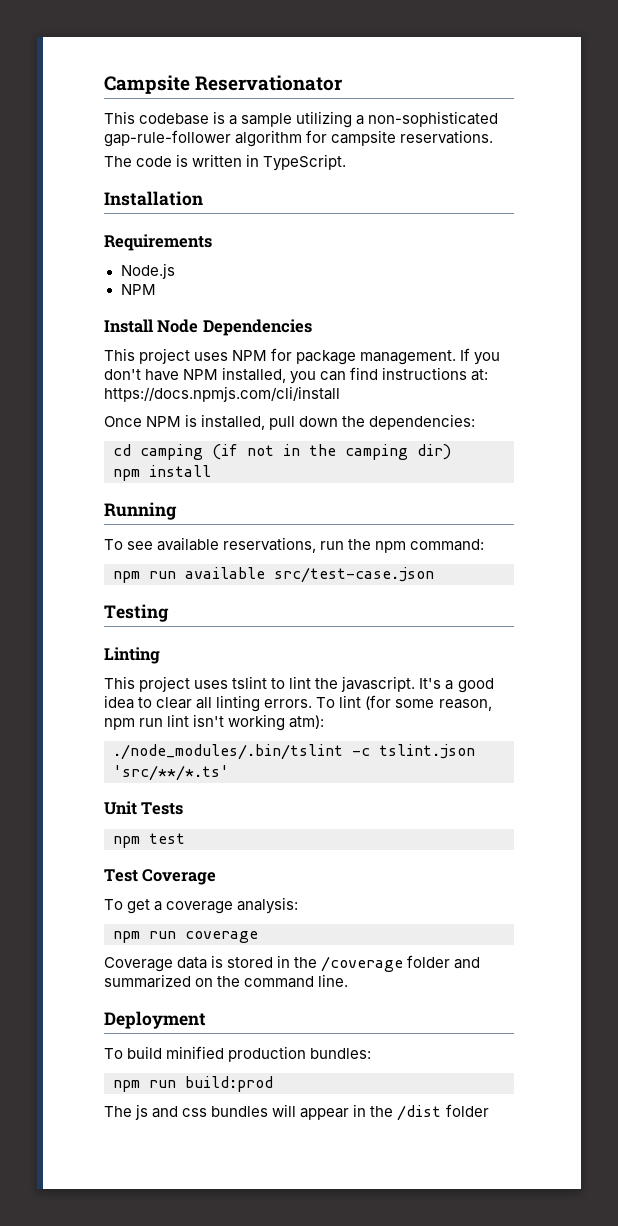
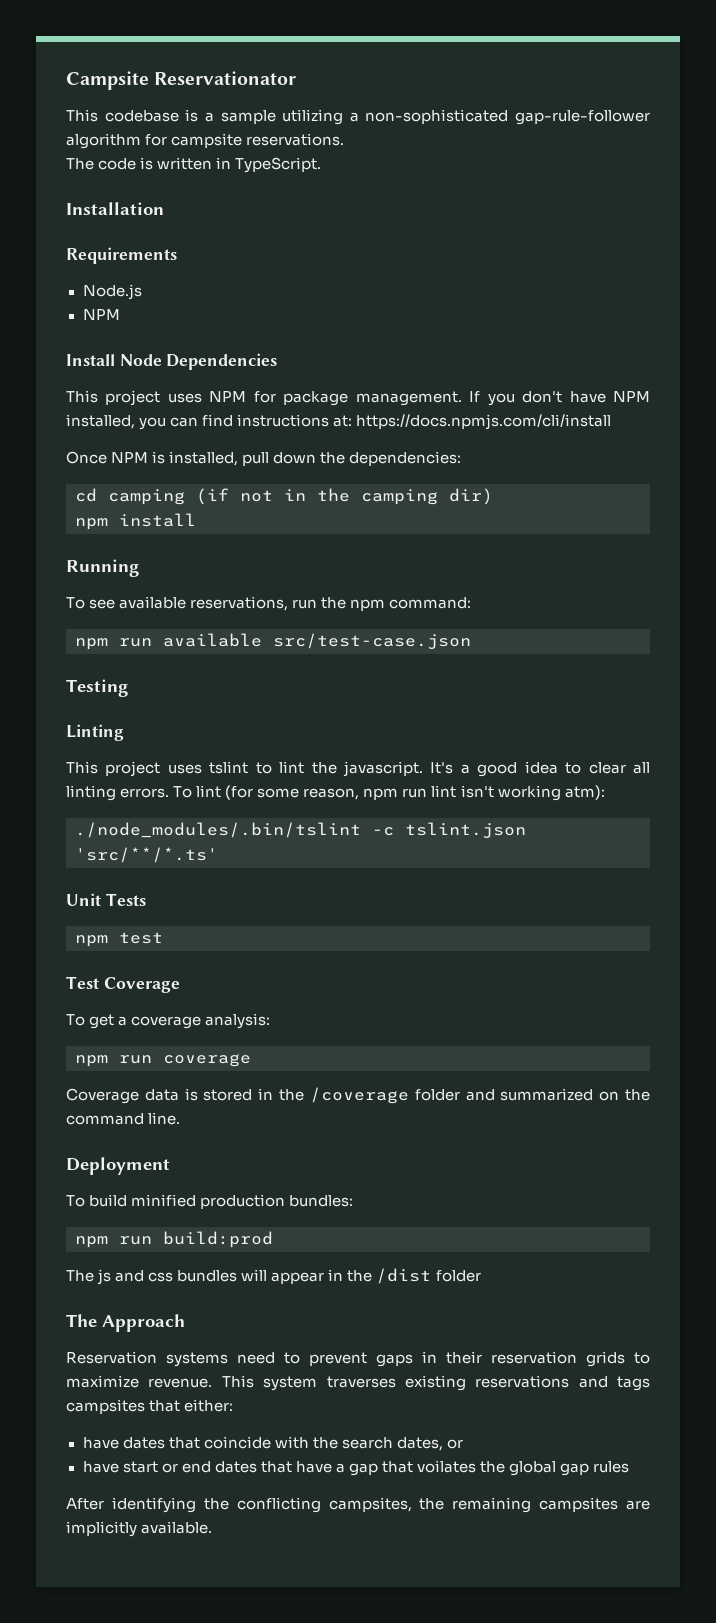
(489, 1110) none -> [66,1314,185,1332] [66,1351,650,1367] [66,1375,650,1391] [66,1399,234,1414] [82,1436,463,1451] [82,1460,630,1476] [66,1497,650,1513] [66,1521,213,1537] // The Approach // Reservation systems need to prevent gaps in their reservation grids to maximize revenue. This system traverses existing reservations and tags campsites that either: // have dates that coincide with the search dates, or // have start or end dates that have a gap that voilates the global gap rules // After identifying the conflicting campsites, the remaining campsites are implicitly available.

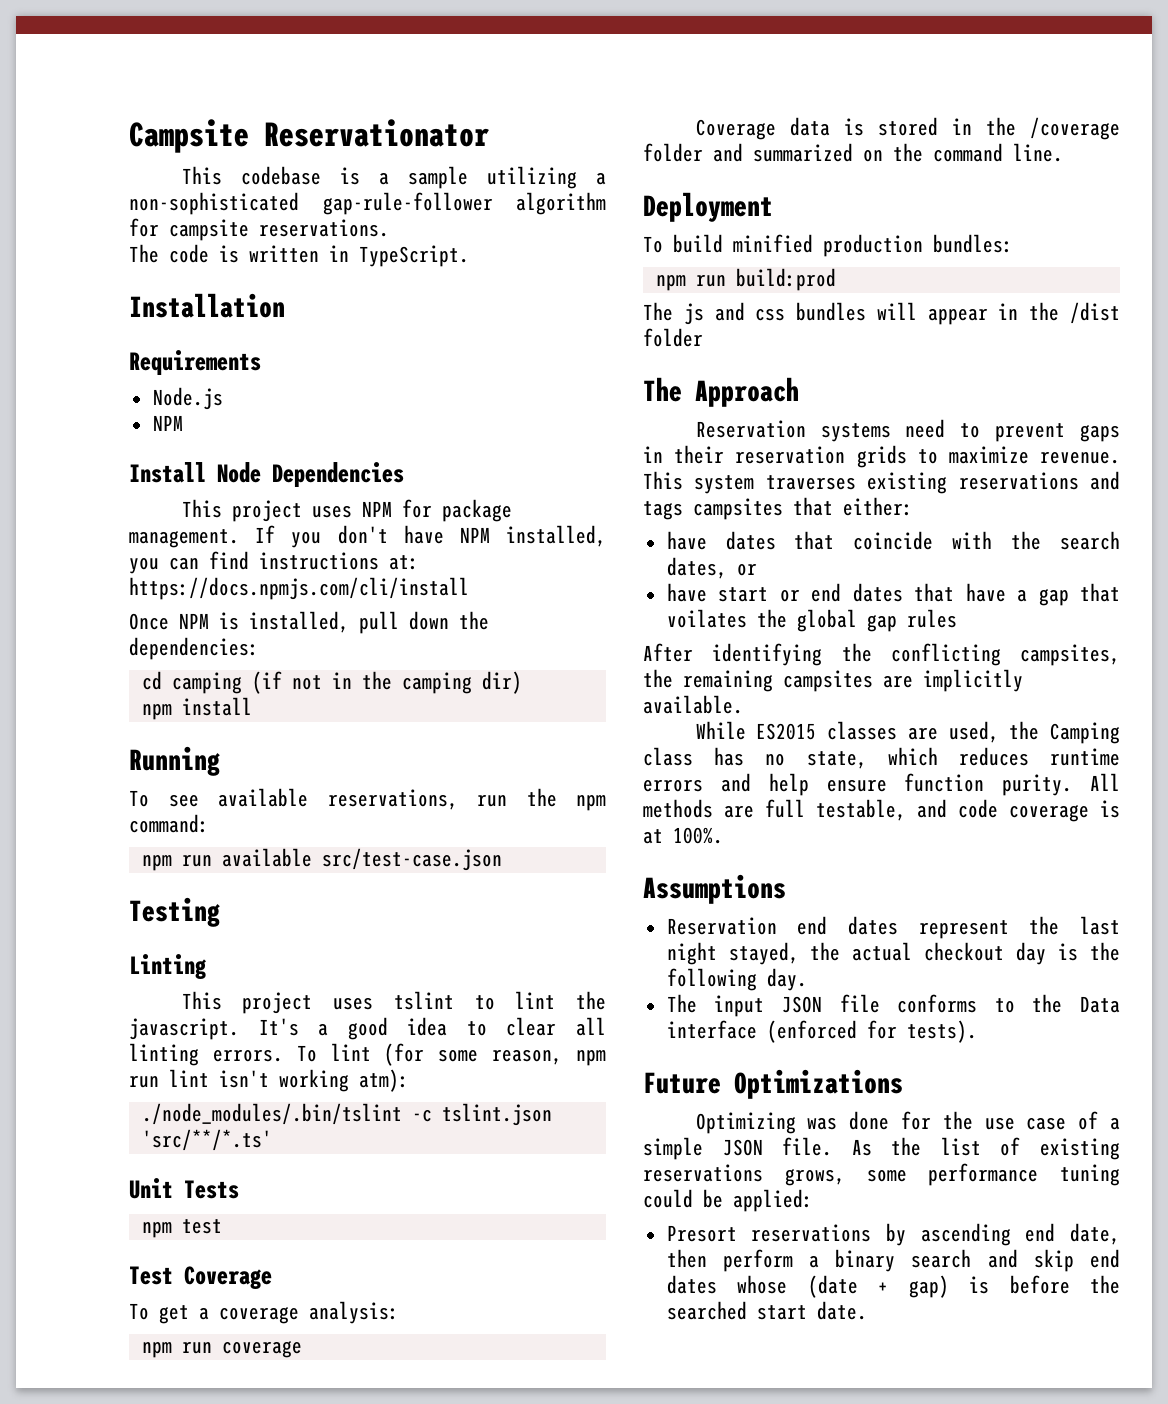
(213, 1527) none -> [695,721,1120,744] [643,747,1120,769] [643,773,1120,796] [643,799,1120,822] [643,827,723,844] [643,874,786,904] [666,916,1120,939] [666,942,1120,965] [666,968,807,991] [666,994,1120,1017] [666,1020,977,1043] [643,1069,903,1099] [695,1111,1120,1134] [643,1137,1120,1160] [643,1163,1120,1186] [643,1189,813,1212] [666,1223,1120,1246] [666,1249,1120,1272] [666,1275,1120,1298] [666,1301,867,1320] // While ES2015 classes are used, the Camping class has no state, which reduces runtime errors and help ensure function purity. All methods are full testable, and code coverage is at 100%. // Assumptions // Reservation end dates represent the last night stayed, the actual checkout day is the following day. // The input JSON file conforms to the Data interface (enforced for tests). // Future Optimizations // Optimizing was done for the use case of a simple JSON file. As the list of existing reservations grows, some performance tuning could be applied: // Presort reservations by ascending end date, then perform a binary search and skip end dates whose (date + gap) is before the searched start date.

